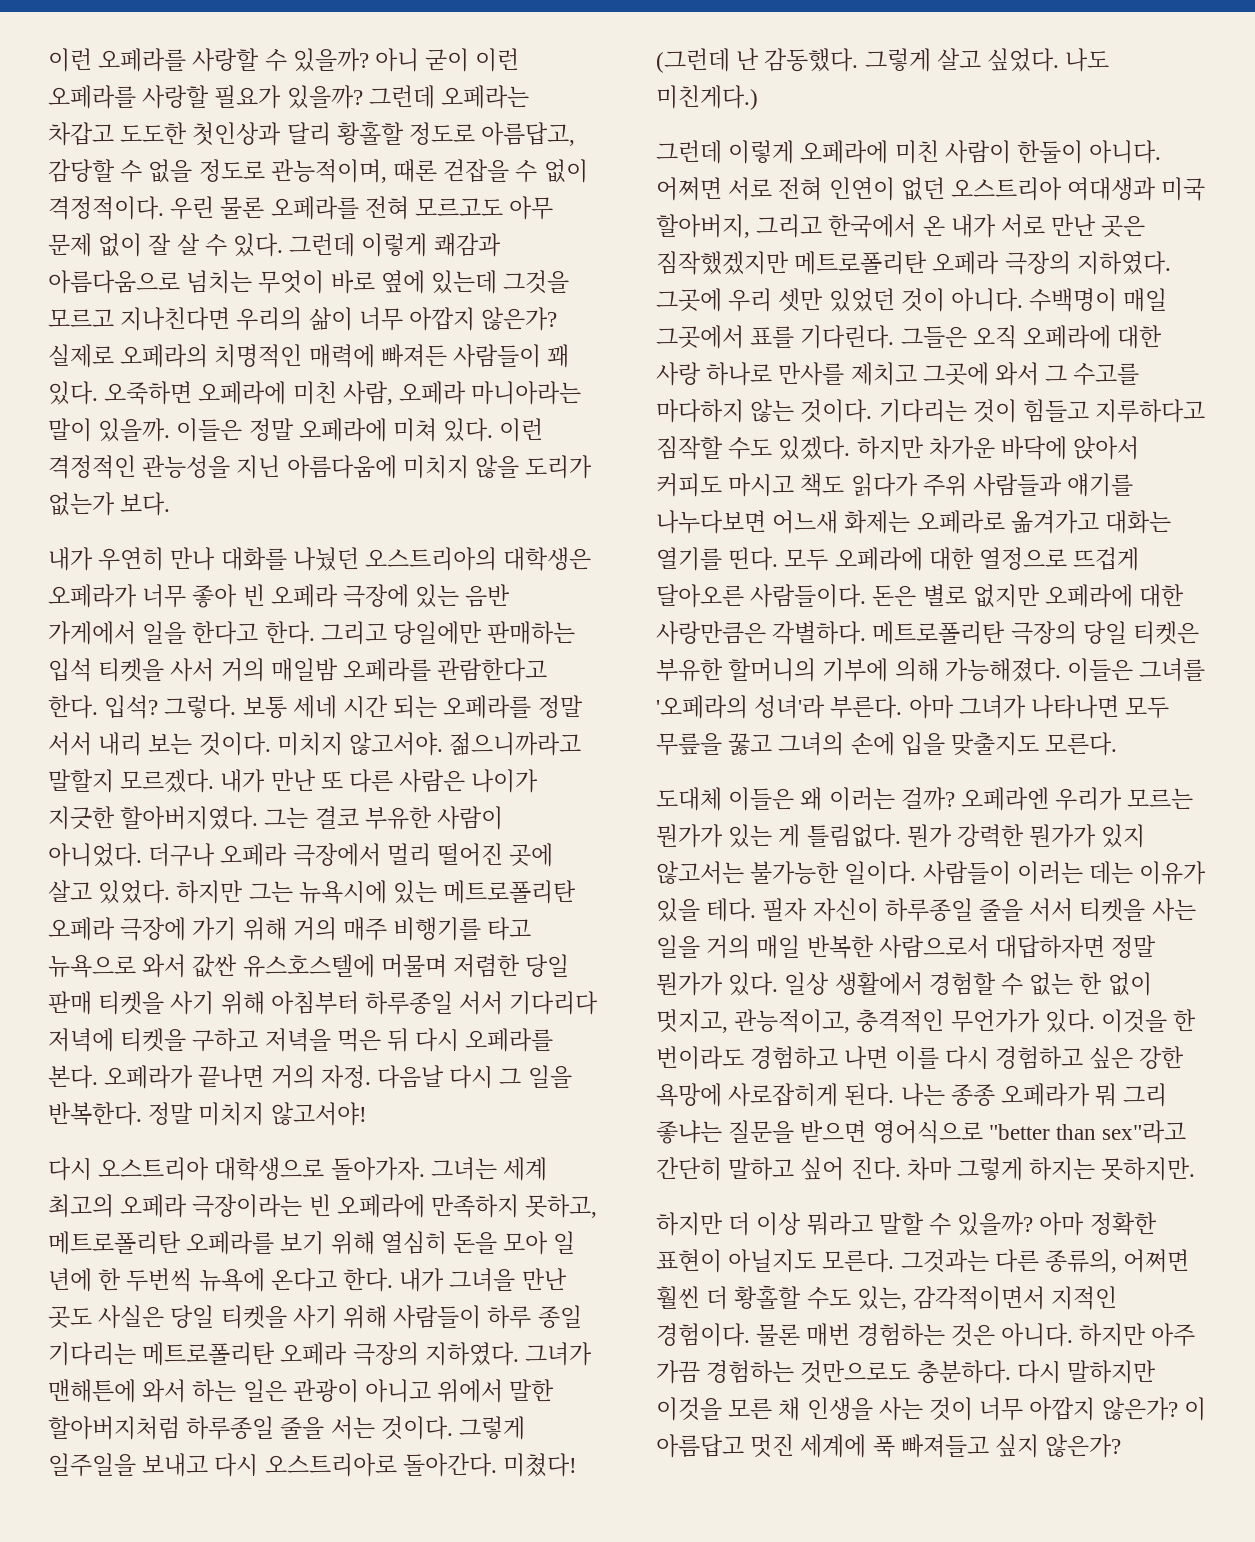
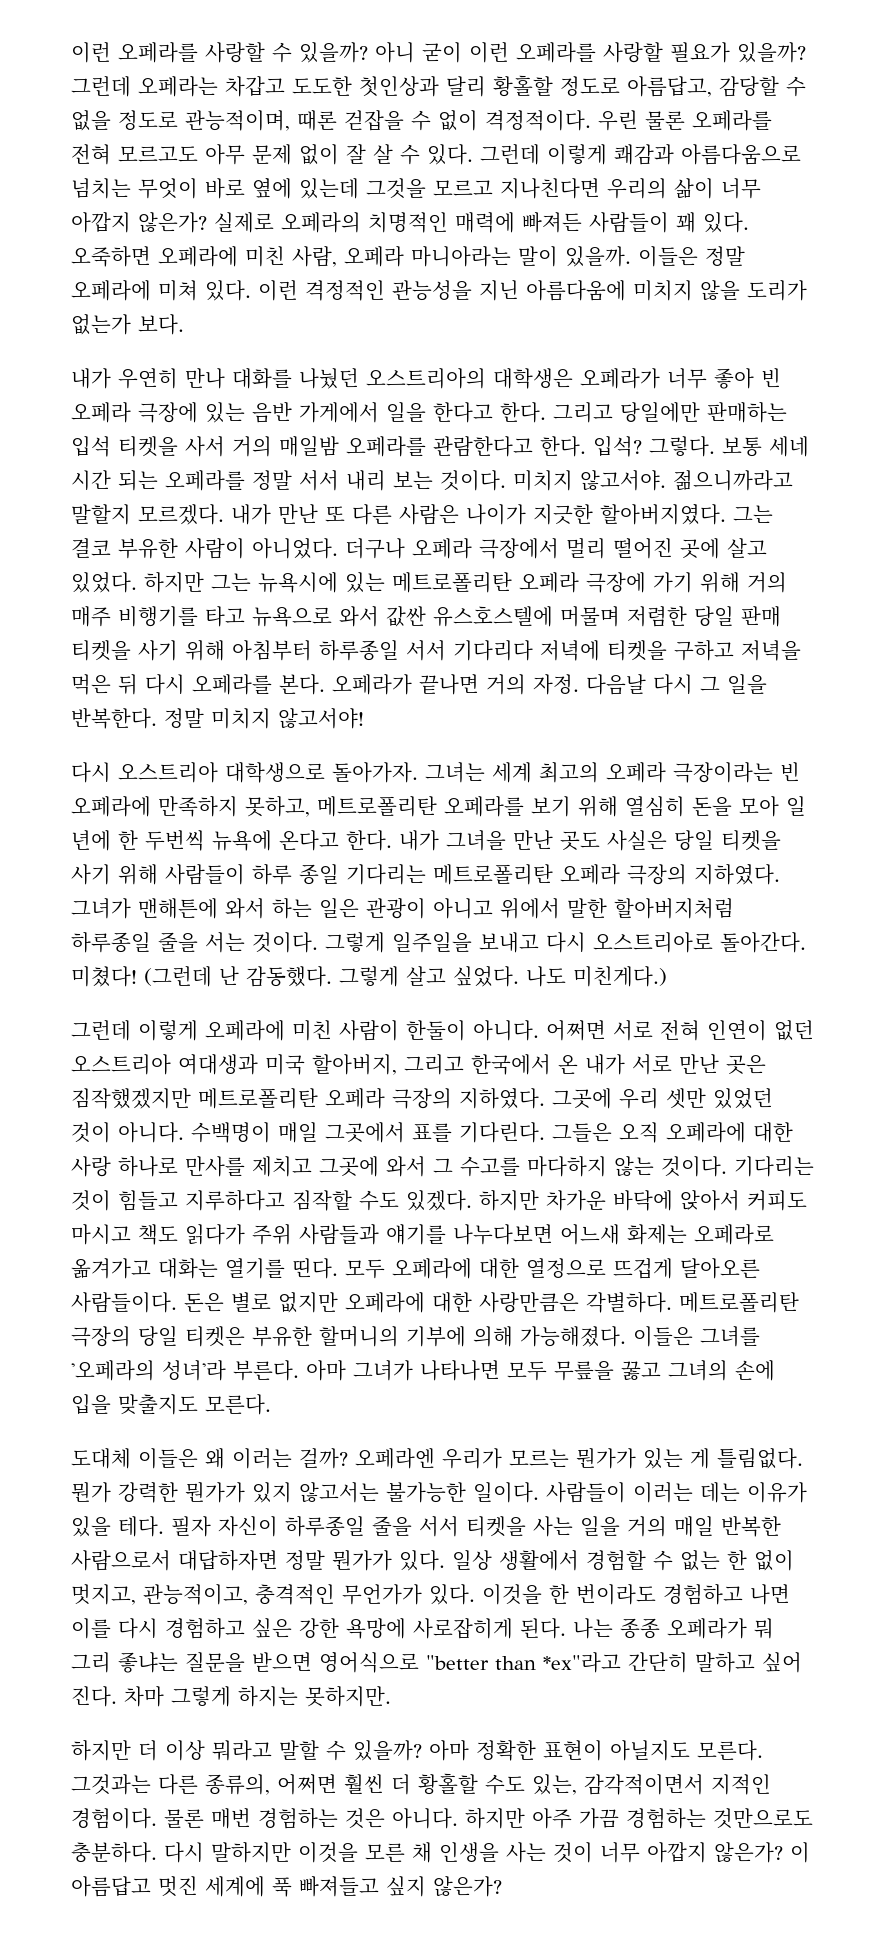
[1102,1120,1187,1144] sex"라고 -> [543,1652,621,1673] *ex"라고

